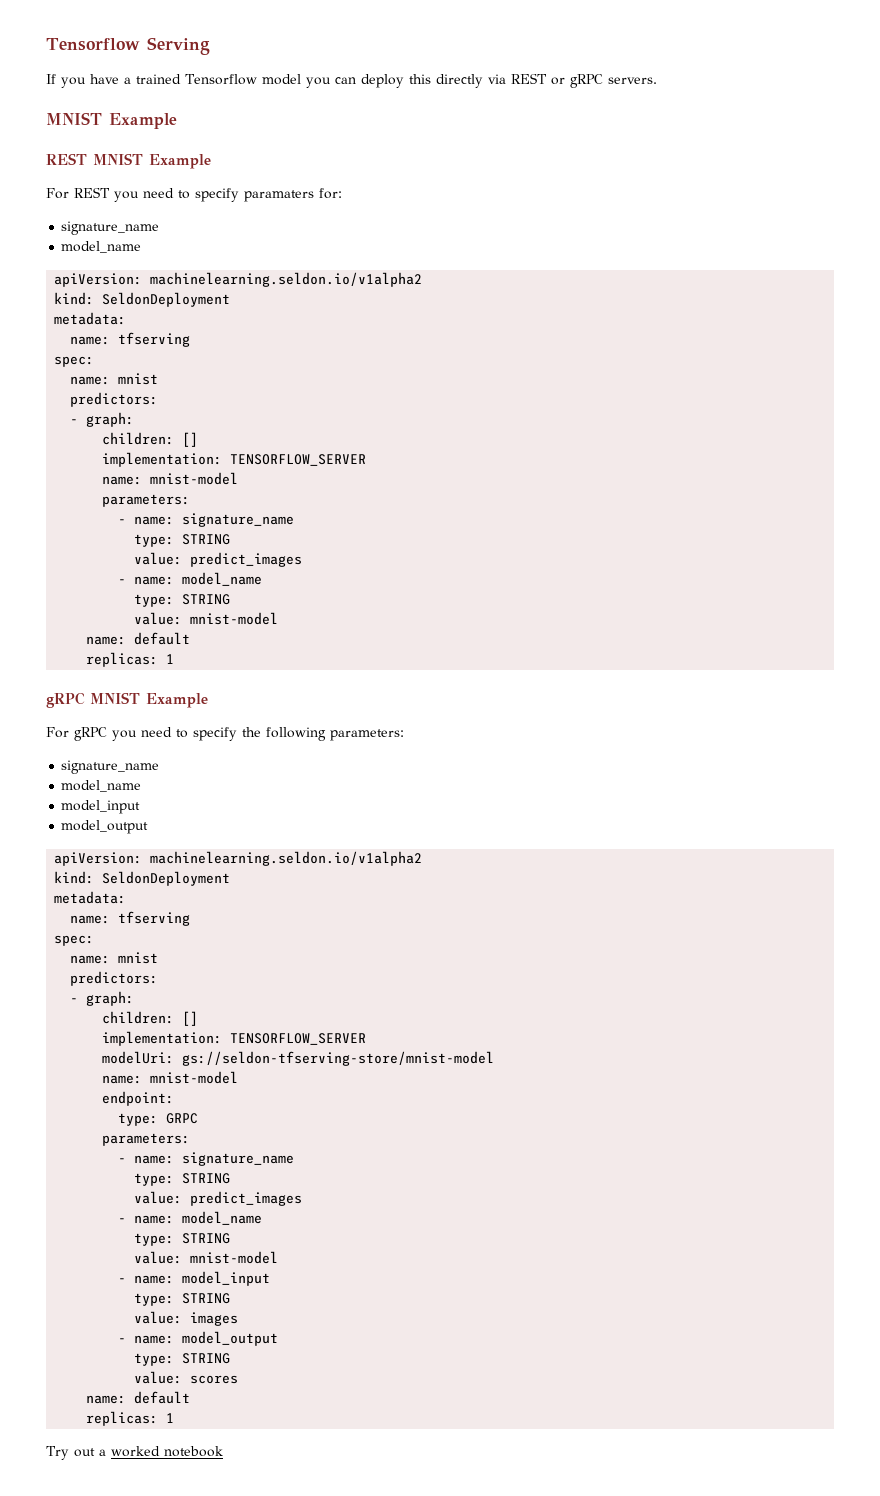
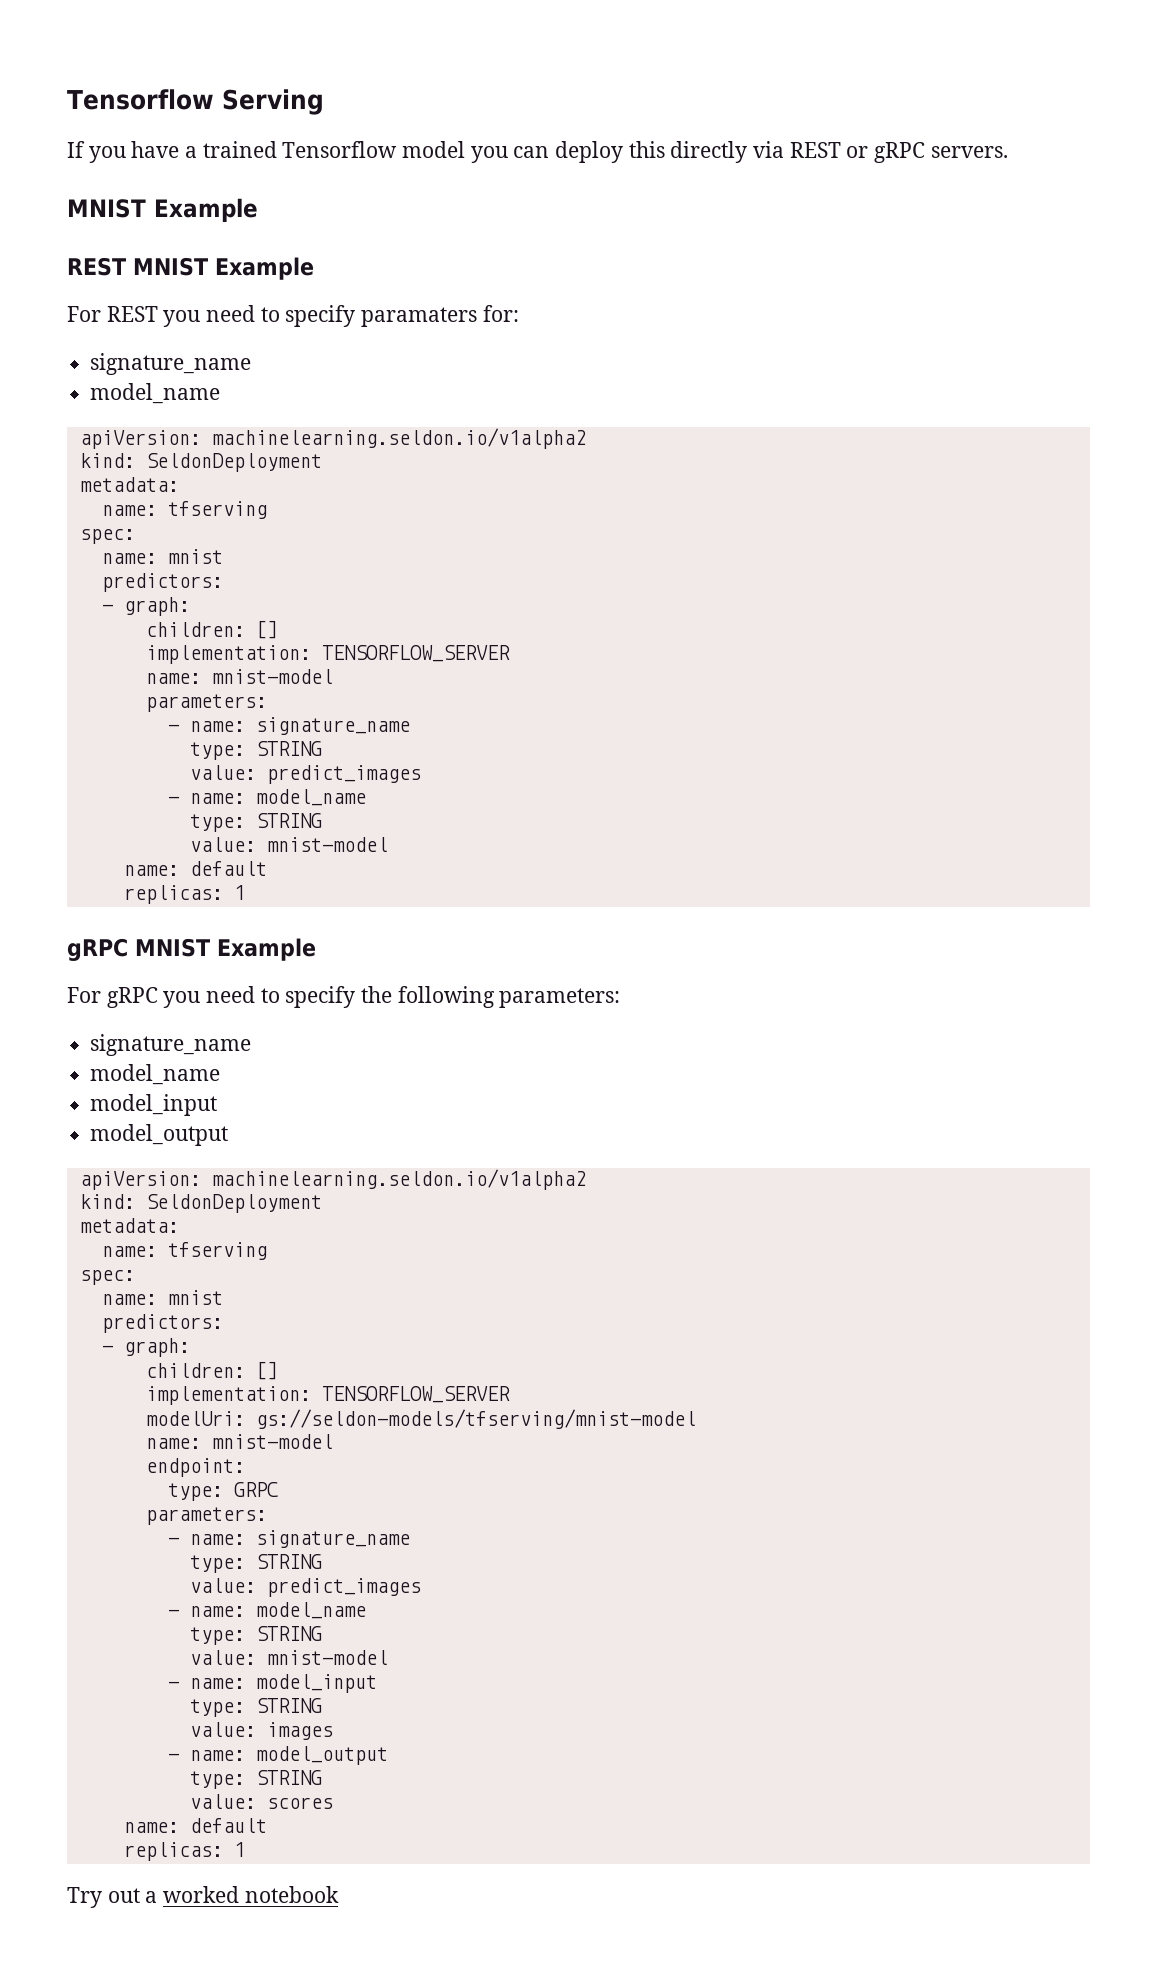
[182,1051,495,1066] gs://seldon-tfserving-store/mnist-model -> [255,1409,696,1429] gs://seldon-models/tfserving/mnist-model

